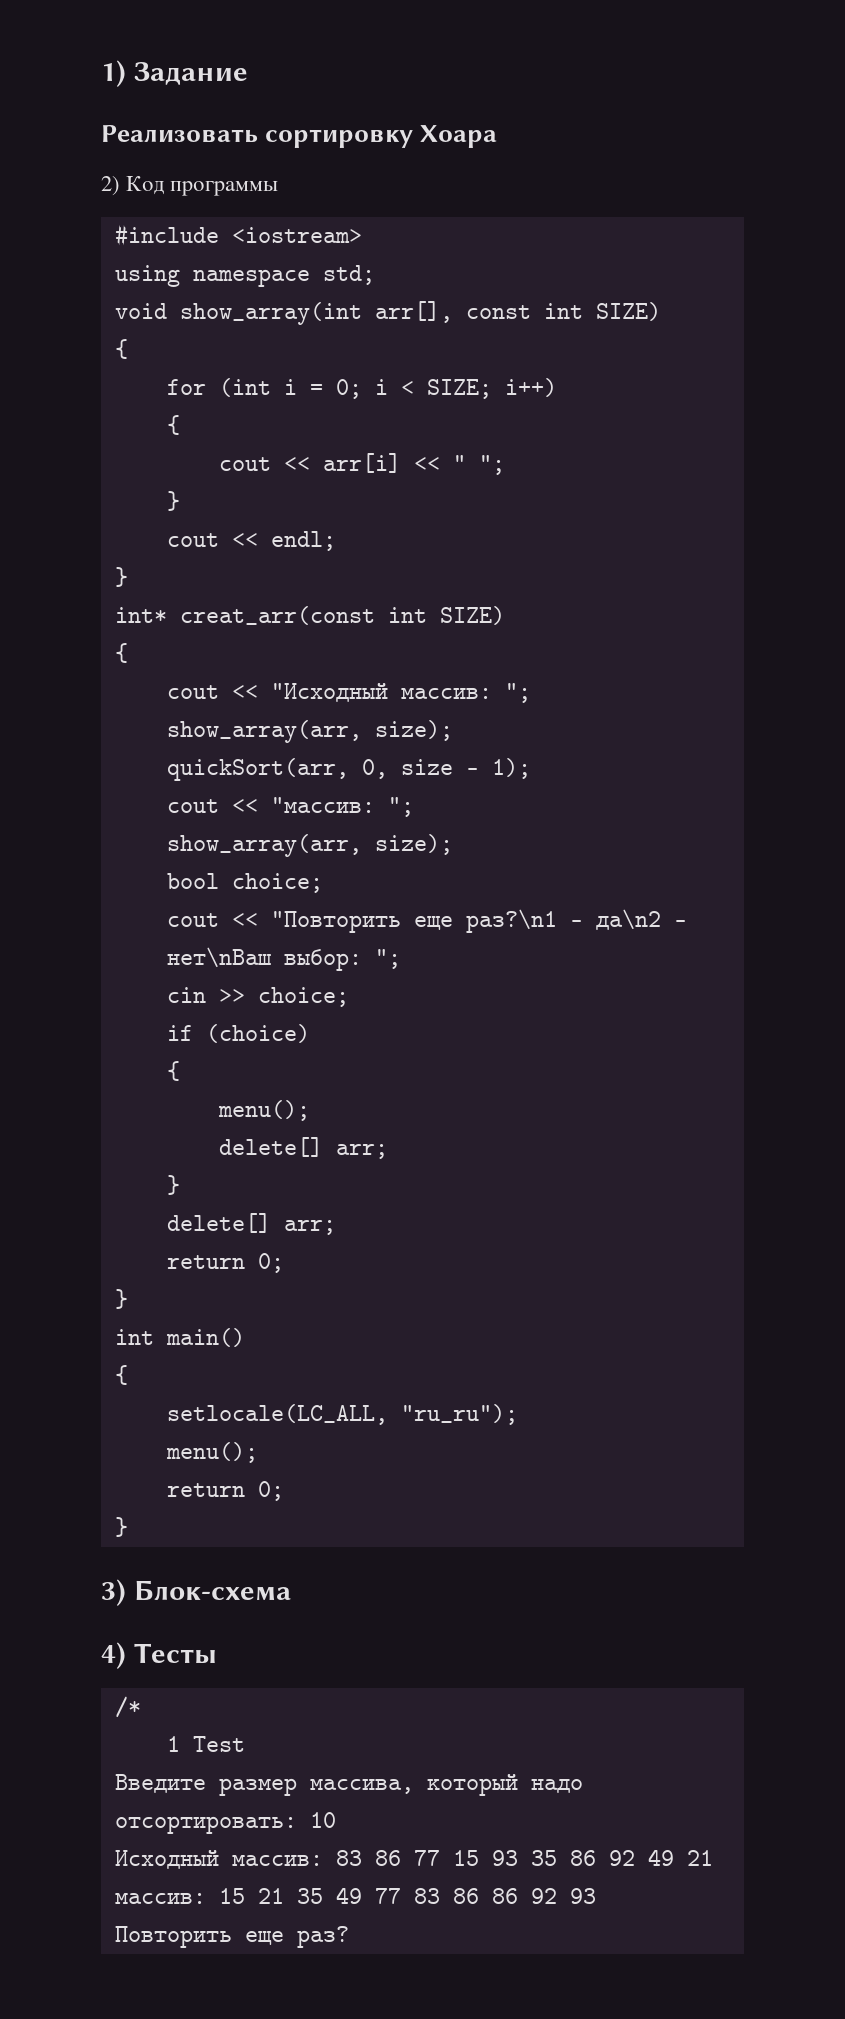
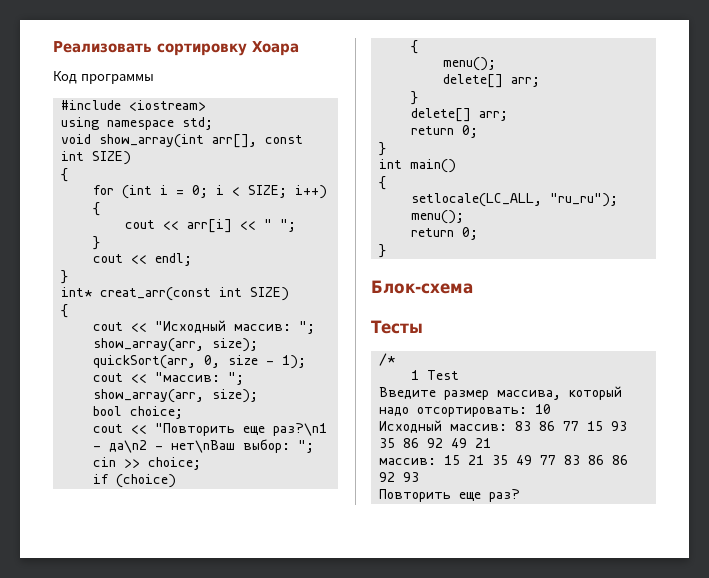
[101,60,248,87] 1) Задание // -> (53, 47) none
[101,176,120,196] 2) -> (299, 48) none
[101,1579,126,1606] 3) -> (386, 251) none
[101,1642,126,1669] 4) -> (473, 287) none

